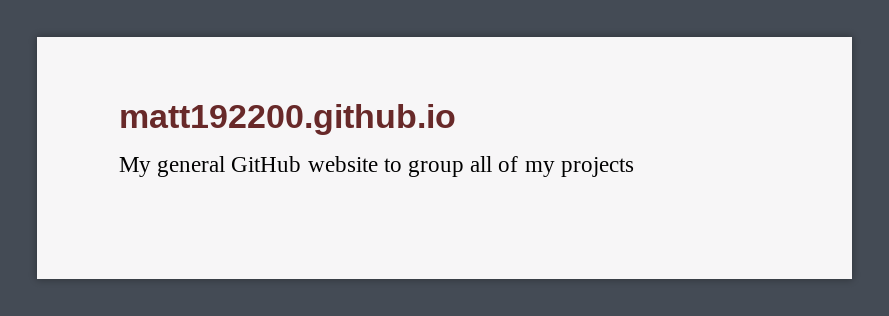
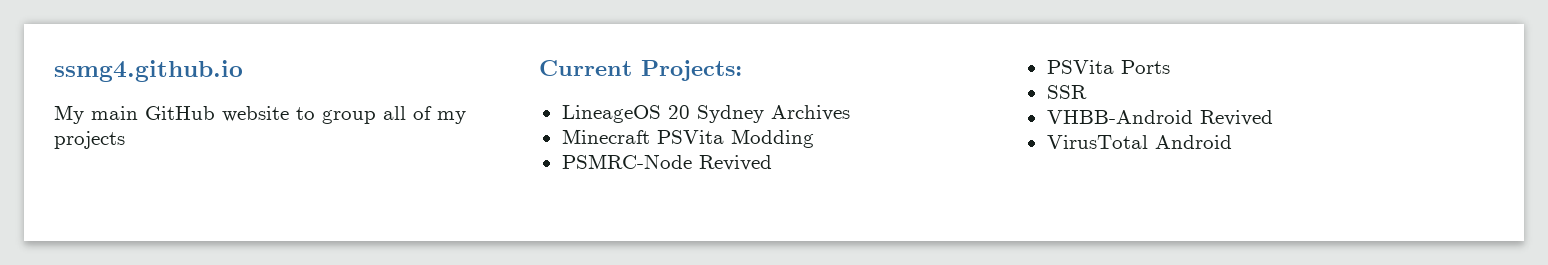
[119,104,456,135] matt192200.github.io -> [54,60,243,82] ssmg4.github.io
[157,156,226,177] general -> [91,106,138,120] main
(634, 167) none -> [539,60,742,81] [561,105,850,123] [561,129,814,148] [561,154,772,171] [1046,60,1170,74] [1046,85,1087,99] [1046,110,1273,126] [1046,135,1232,149] // Current Projects: // LineageOS 20 Sydney Archives // Minecraft PSVita Modding // PSMRC-Node Revived // PSVita Ports // SSR // VHBB-Android Revived // VirusTotal Android

